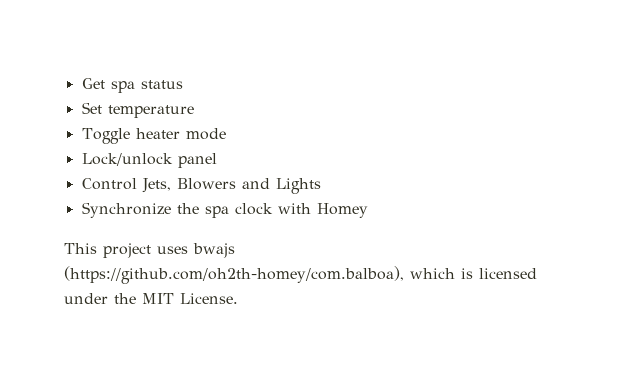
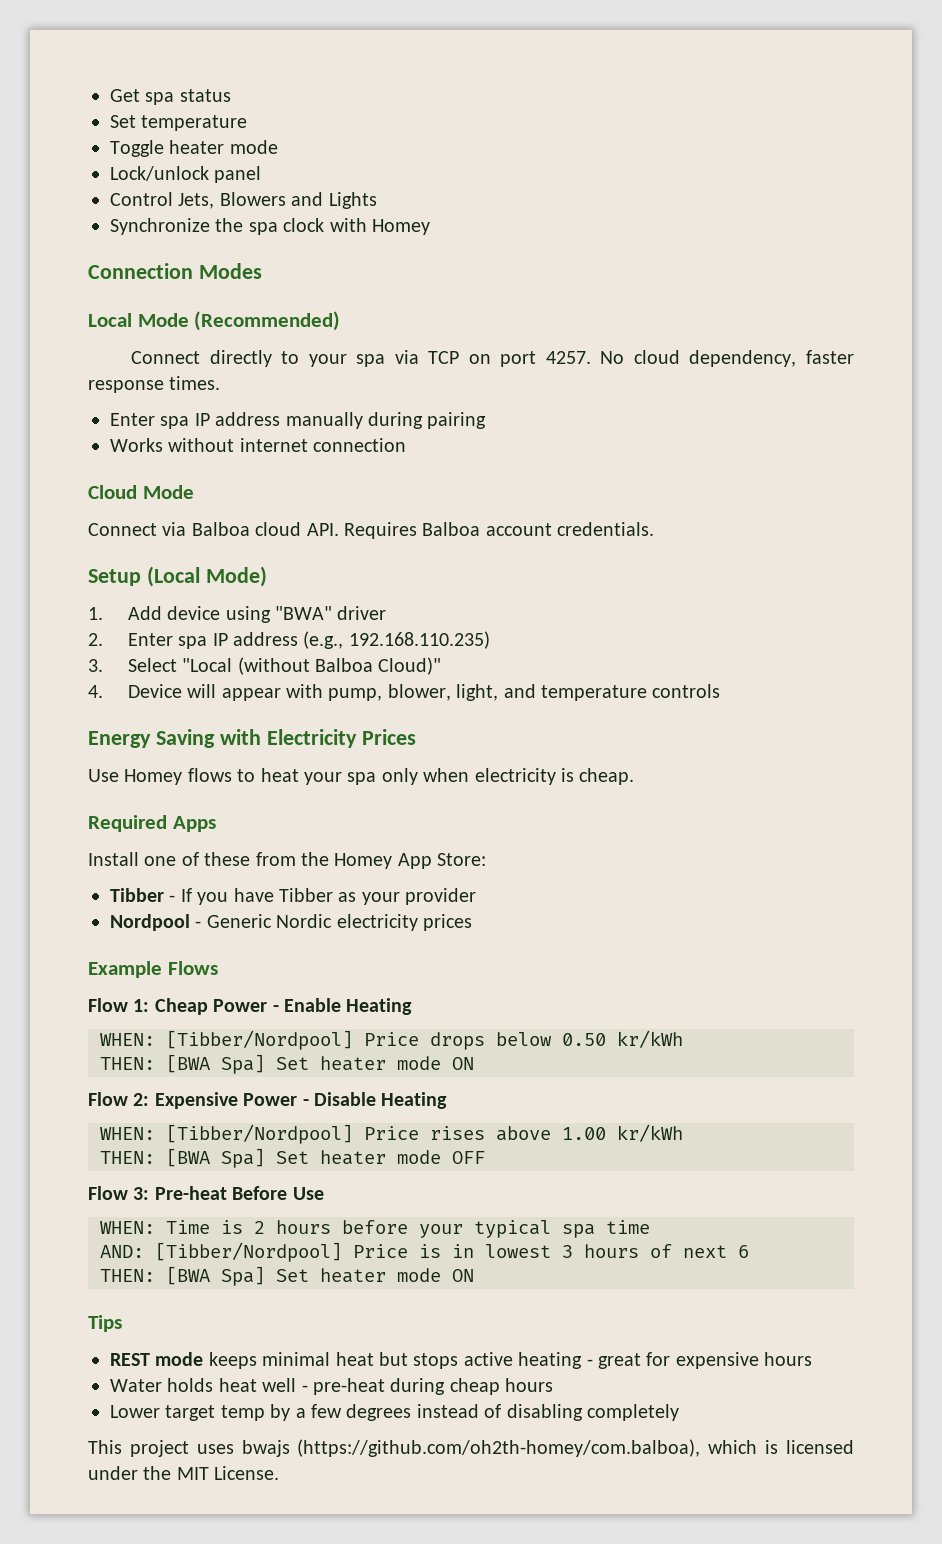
(368, 210) none -> [88,263,262,279] [88,311,341,331] [131,350,854,367] [88,376,221,393] [110,412,487,429] [110,438,407,452] [88,485,194,499] [88,522,655,539] [88,566,267,587] [88,606,387,623] [88,631,490,649] [88,657,442,675] [88,684,721,701] [88,729,416,748] [88,768,635,785] [88,815,216,832] [88,852,487,869] [110,888,477,905] [110,914,472,931] [88,961,218,978] [88,998,413,1015] [100,1030,683,1050] [100,1054,474,1074] [88,1092,448,1109] [100,1124,683,1144] [100,1148,485,1168] [88,1186,324,1200] [100,1220,650,1238] [100,1242,749,1262] [100,1266,474,1286] [88,1315,122,1332] [110,1352,813,1369] [110,1378,554,1395] [110,1404,679,1421] // Connection Modes // Local Mode (Recommended) // Connect directly to your spa via TCP on port 4257. No cloud dependency, faster response times. // Enter spa IP address manually during pairing // Works without internet connection // Cloud Mode // Connect via Balboa cloud API. Requires Balboa account credentials. // Setup (Local Mode) // 1. Add device using "BWA" driver // 2. Enter spa IP address (e.g., 192.168.110.235) // 3. Select "Local (without Balboa Cloud)" // 4. Device will appear with pump, blower, light, and temperature controls // Energy Saving with Electricity Prices // Use Homey flows to heat your spa only when electricity is cheap. // Required Apps // Install one of these from the Homey App Store: // Tibber - If you have Tibber as your provider // Nordpool - Generic Nordic electricity prices // Example Flows // Flow 1: Cheap Power - Enable Heating // WHEN: [Tibber/Nordpool] Price drops below 0.50 kr/kWh // THEN: [BWA Spa] Set heater mode ON // Flow 2: Expensive Power - Disable Heating // WHEN: [Tibber/Nordpool] Price rises above 1.00 kr/kWh // THEN: [BWA Spa] Set heater mode OFF // Flow 3: Pre-heat Before Use // WHEN: Time is 2 hours before your typical spa time // AND: [Tibber/Nordpool] Price is in lowest 3 hours of next 6 // THEN: [BWA Spa] Set heater mode ON // Tips // REST mode keeps minimal heat but stops active heating - great for expensive hours // Water holds heat well - pre-heat during cheap hours // Lower target temp by a few degrees instead of disabling completely

